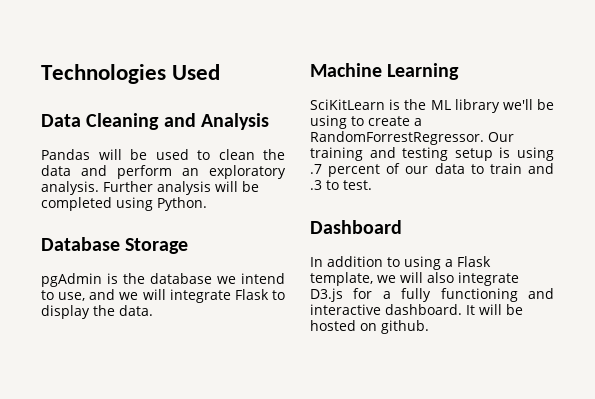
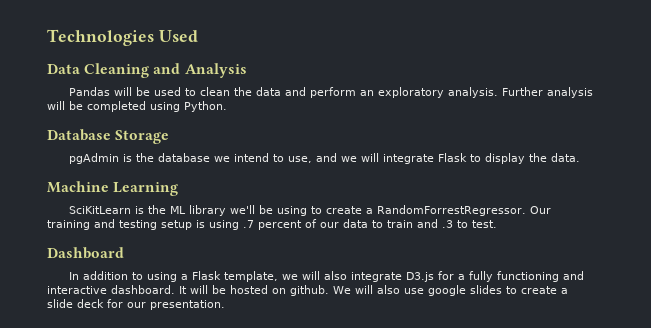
(429, 327) none -> [333,285,568,296] [47,299,225,310] We will also use google slides to create a slide deck for our presentation.

